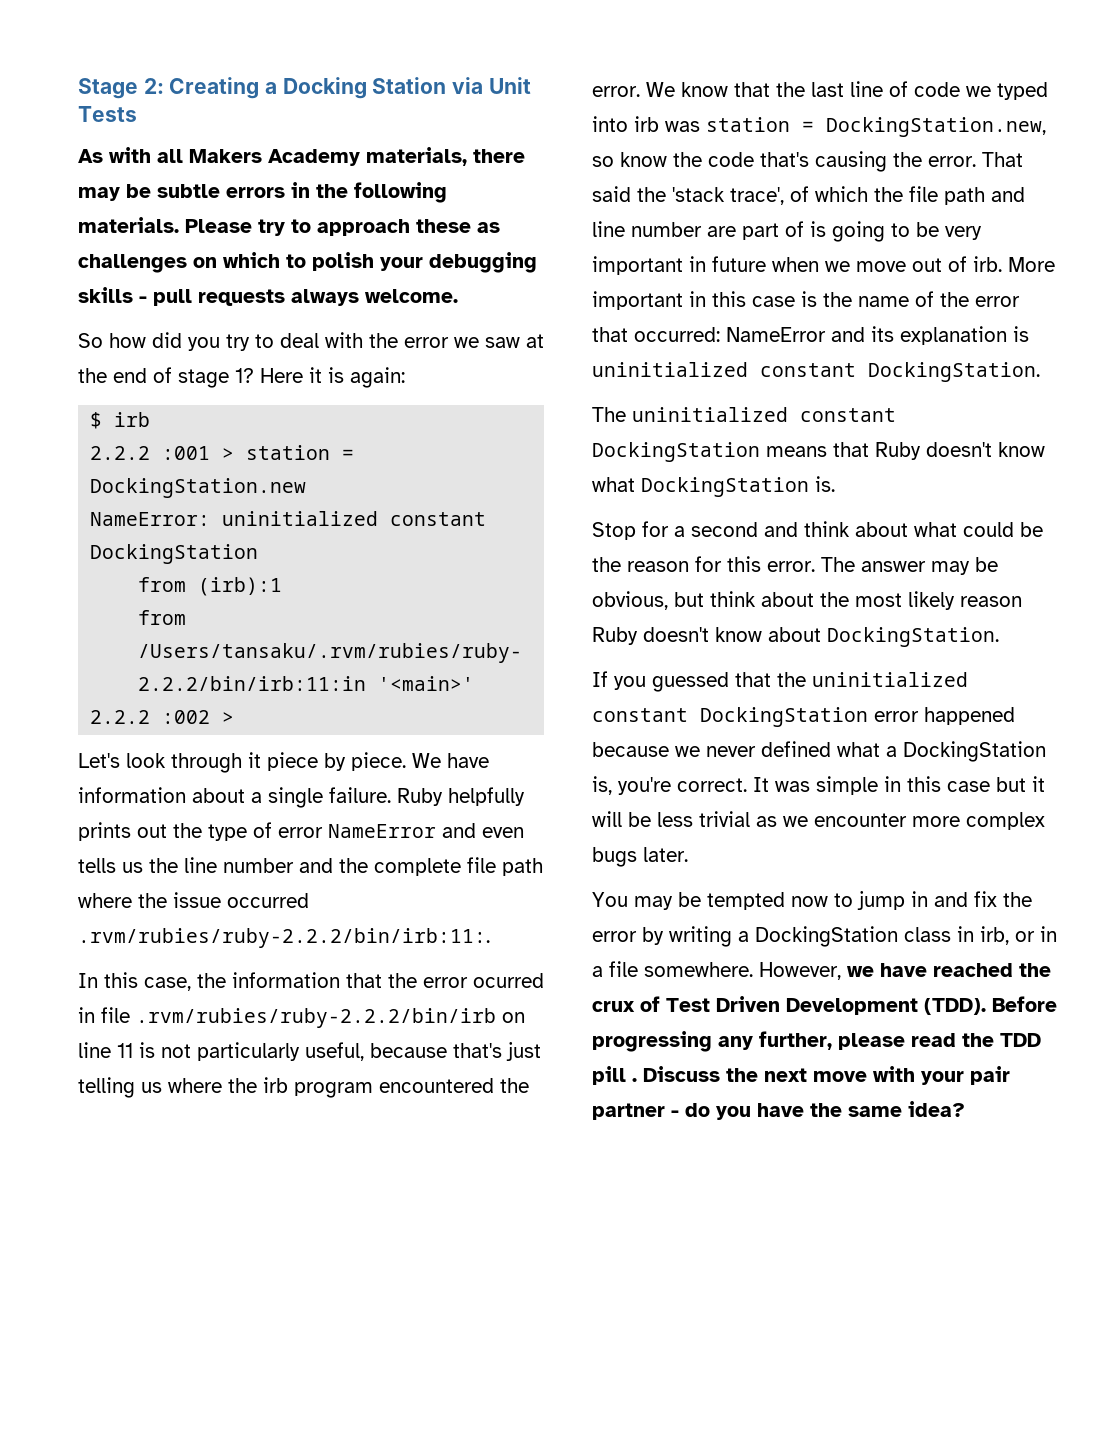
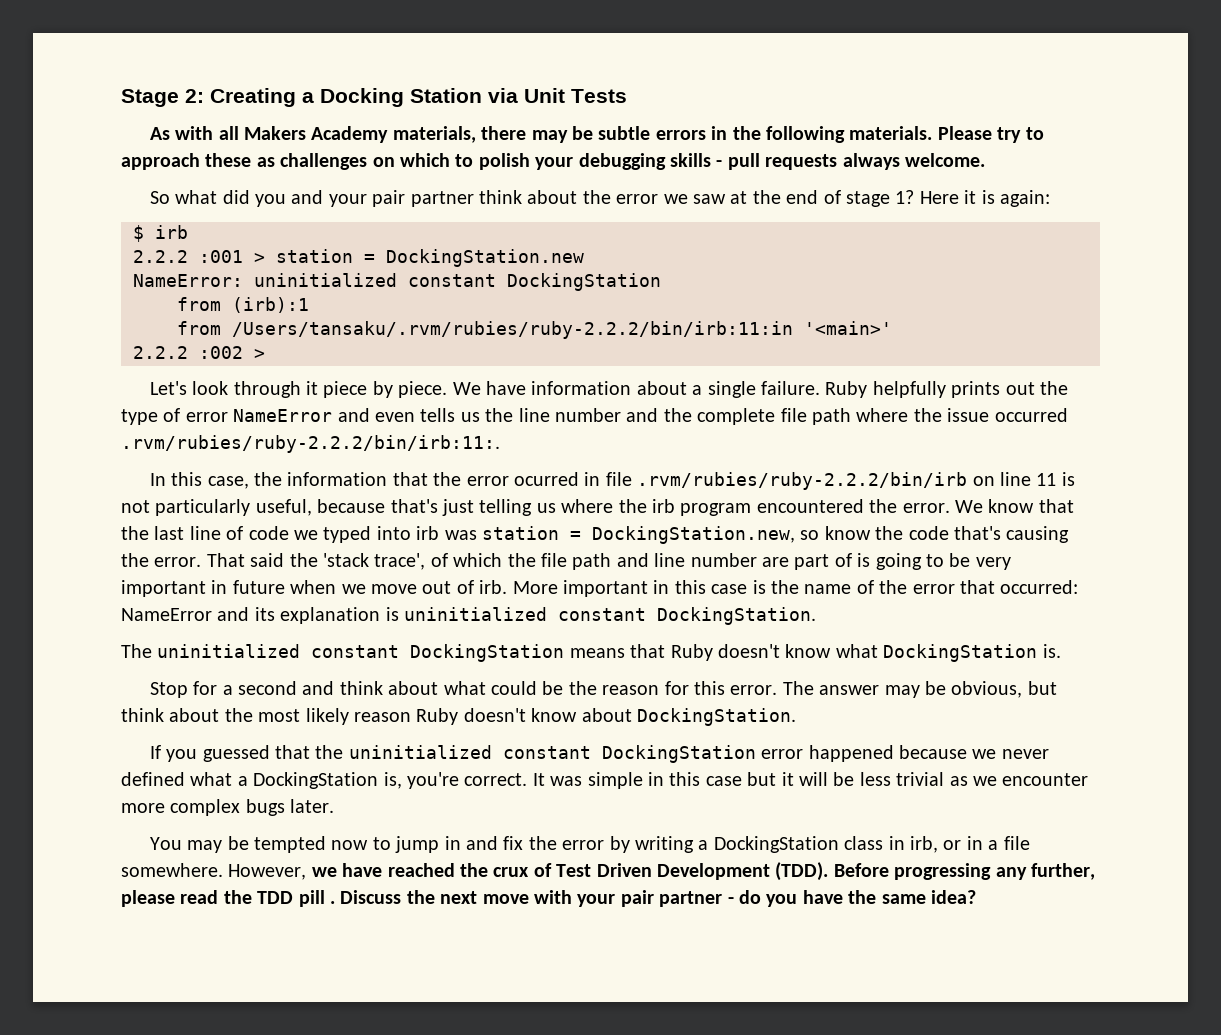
[109,333,146,348] how -> [175,190,218,204] what
[226,332,363,351] try to deal with -> [291,190,578,207] and your pair partner think about

